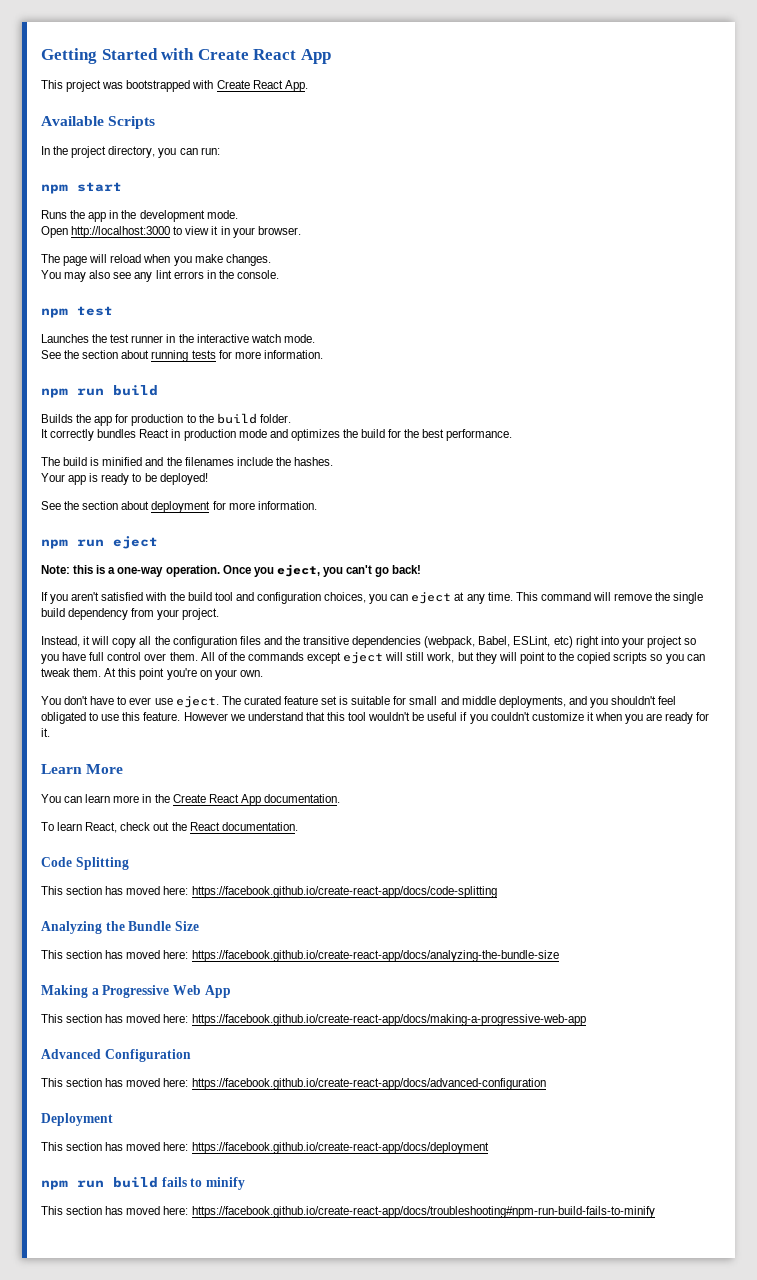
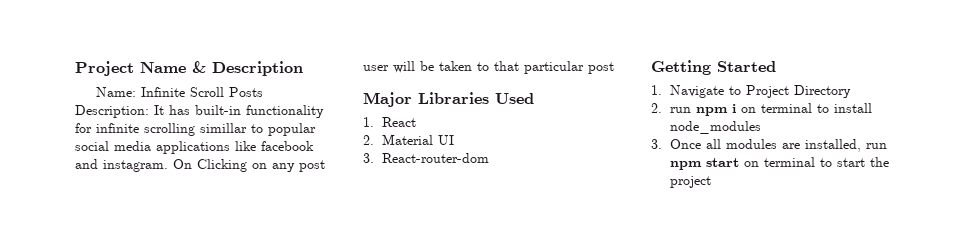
[41,48,331,64] [41,80,308,92] [41,116,156,129] [41,146,220,158] [41,182,122,194] [41,210,238,222] [41,226,301,238] [41,254,271,266] [41,270,279,282] [41,306,113,318] [41,334,315,343] [41,350,323,362] [41,385,158,398] [41,413,291,426] [41,429,513,441] [41,457,333,466] [41,473,208,485] [41,501,317,513] [41,536,158,549] [41,564,422,577] [41,592,704,604] [41,608,220,620] [41,636,697,648] [41,652,705,664] [41,668,263,680] [41,696,677,708] [41,712,710,724] [41,728,50,737] [41,764,124,774] [41,794,340,806] [41,822,298,833] [41,857,129,870] [41,886,497,898] [41,921,199,934] [41,950,559,962] [41,985,231,998] [41,1014,586,1026] [41,1049,191,1062] [41,1078,546,1090] [41,1113,113,1126] [41,1142,489,1154] [41,1177,245,1190] [41,1206,655,1218] Getting Started with Create React App // This project was bootstrapped with Create React App. // Available Scripts // In the project directory, you can run: // npm start // Runs the app in the development mode. // Open http://localhost:3000 to view it in your browser. // The page will reload when you make changes. // You may also see any lint errors in the console. // npm test // Launches the test runner in the interactive watch mode. // See the section about running tests for more information. // npm run build // Builds the app for production to the build folder. // It correctly bundles React in production mode and optimizes the build for the best performance. // The build is minified and the filenames include the hashes. // Your app is ready to be deployed! // See the section about deployment for more information. // npm run eject // Note: this is a one-way operation. Once you eject, you can't go back! // If you aren't satisfied with the build tool and configuration choices, you can eject at any time. This command will remove the single build dependency from your project. // Instead, it will copy all the configuration files and the transitive dependencies (webpack, Babel, ESLint, etc) right into your project so you have full control over them. All of the commands except eject will still work, but they will point to the copied scripts so you can tweak them. At this point you're on your own. // You don't have to ever use eject. The curated feature set is suitable for small and middle deployments, and you shouldn't feel obligated to use this feature. However we understand that this tool wouldn't be useful if you couldn't customize it when you are ready for it. // Learn More // You can learn more in the Create React App documentation. // To learn React, check out the React documentation. // Code Splitting // This section has moved here: https://facebook.github.io/create-react-app/docs/code-splitting // Analyzing the Bundle Size // This section has moved here: https://facebook.github.io/create-react-app/docs/analyzing-the-bundle-size // Making a Progressive Web App // This section has moved here: https://facebook.github.io/create-react-app/docs/making-a-progressive-web-app // Advanced Configuration // This section has moved here: https://facebook.github.io/create-react-app/docs/advanced-configuration // Deployment // This section has moved here: https://facebook.github.io/create-react-app/docs/deployment // npm run build fails to minify // This section has moved here: https://facebook.github.io/create-react-app/docs/troubleshooting#npm-run-build-fails-to-minify -> [75,61,303,76] [96,87,264,97] [75,105,324,118] [75,123,316,136] [75,141,314,154] [75,159,325,172] [363,61,614,74] [363,92,534,107] [363,117,417,127] [363,134,455,145] [363,153,490,163] [651,60,776,75] [651,85,852,98] [651,103,873,116] [670,121,762,134] [651,139,888,152] [670,157,890,170] [670,176,712,188] Project Name & Description // Name: Infinite Scroll Posts Description: It has built-in functionality for infinite scrolling simillar to popular social media applications like facebook and instagram. On Clicking on any post user will be taken to that particular post // Major Libraries Used // 1. React // 2. Material UI // 3. React-router-dom // Getting Started // 1. Navigate to Project Directory // 2. run npm i on terminal to install node_modules // 3. Once all modules are installed, run npm start on terminal to start the project

